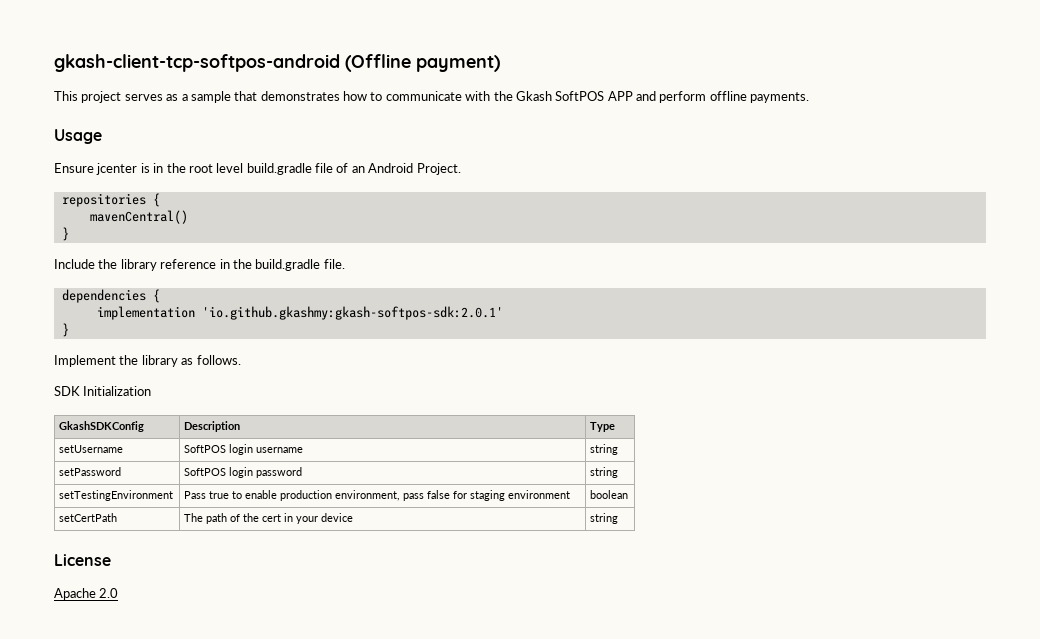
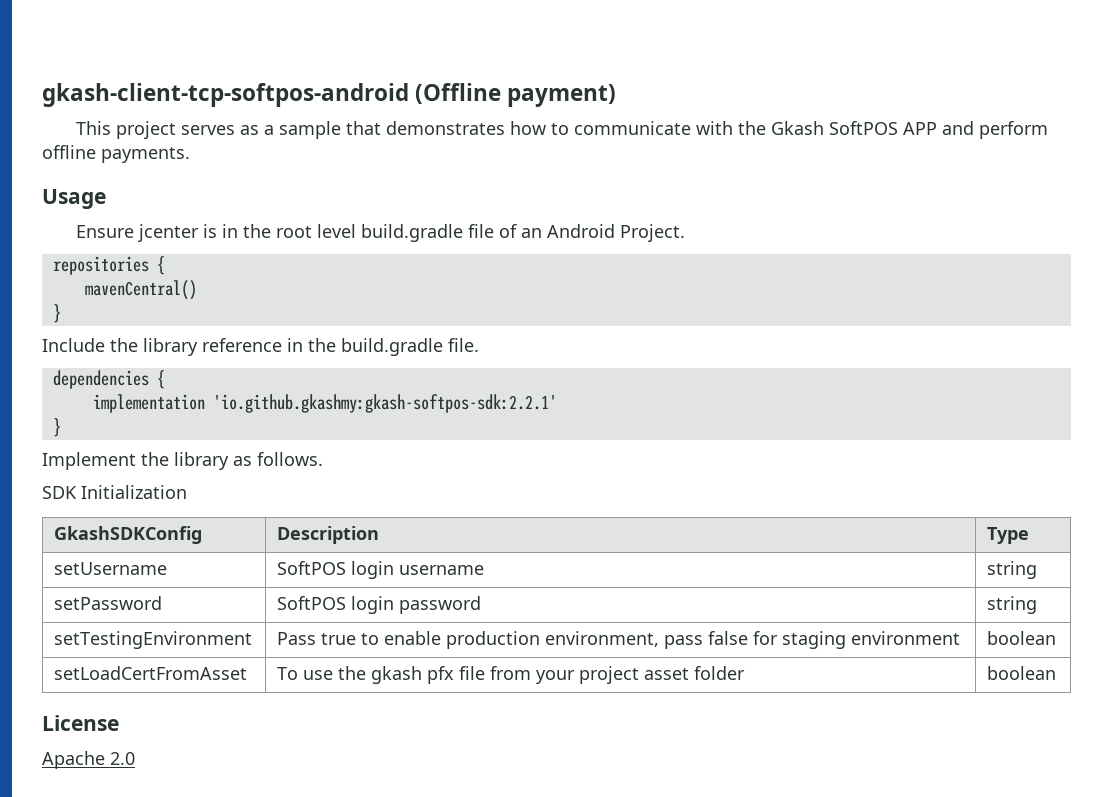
[201,306,503,320] 'io.github.gkashmy:gkash-softpos-sdk:2.0.1' -> [212,394,557,413] 'io.github.gkashmy:gkash-softpos-sdk:2.2.1'
[59,513,118,522] [184,513,354,524] [590,513,619,524] setCertPath | The path of the cert in your device | string -> [54,666,248,680] [277,666,746,684] [987,666,1057,680] setLoadCertFromAsset | To use the gkash pfx file from your project asset folder | boolean

